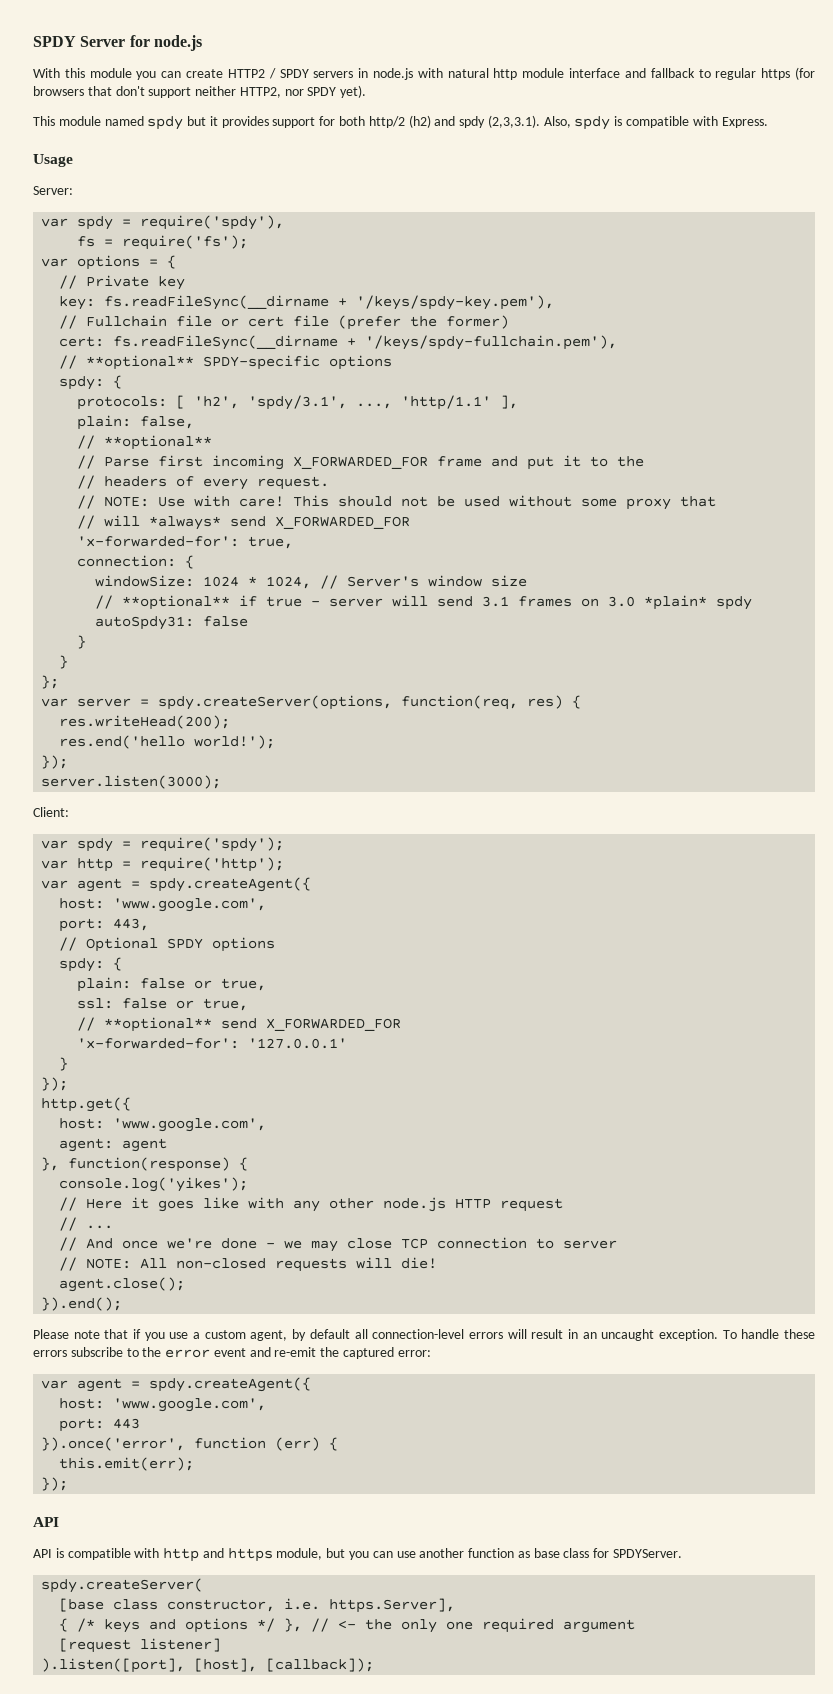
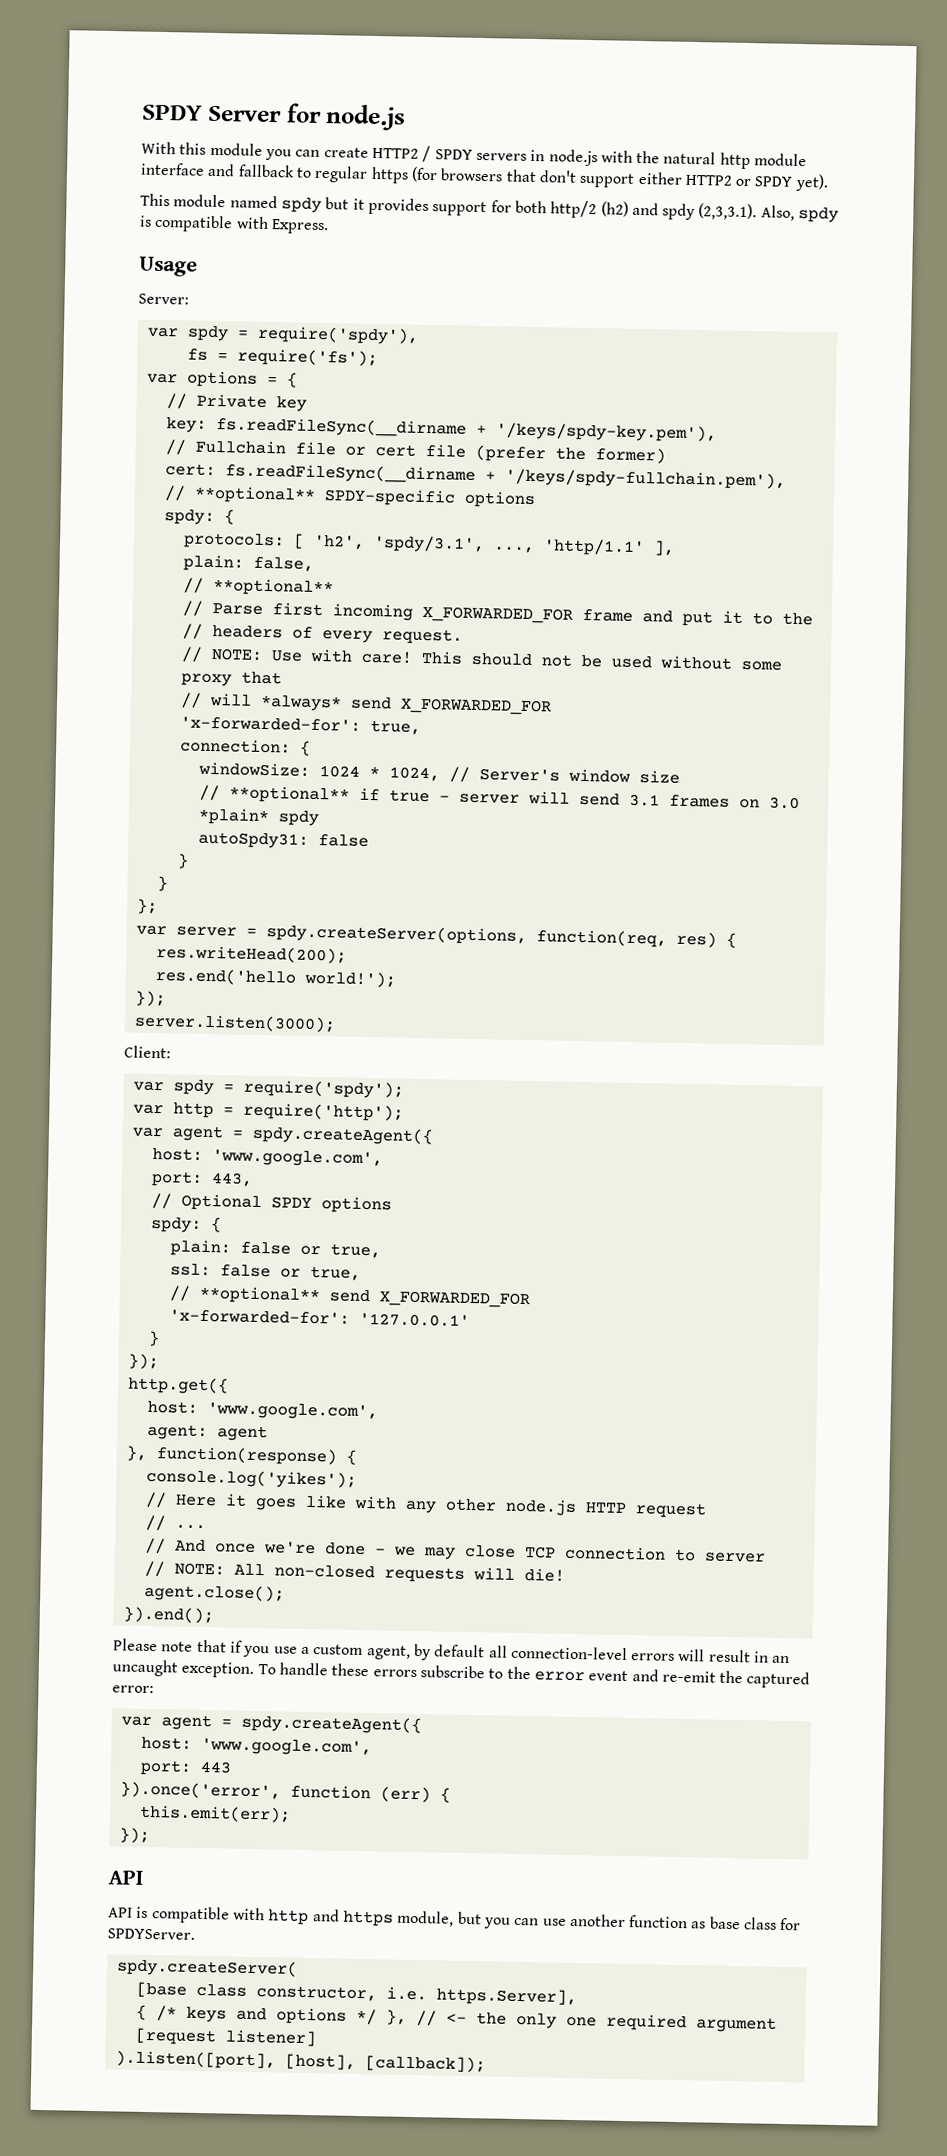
(443, 73) none -> [636,150,661,164] the
[195,86,304,98] neither HTTP2, nor -> [637,171,752,187] either HTTP2 or

